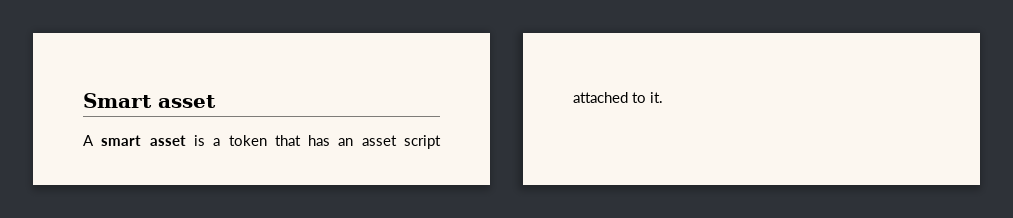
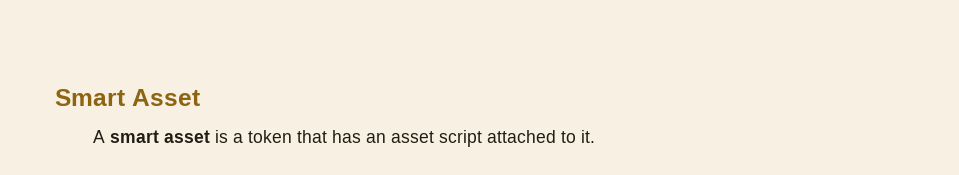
[158,95,216,108] asset -> [132,89,200,106] Asset

